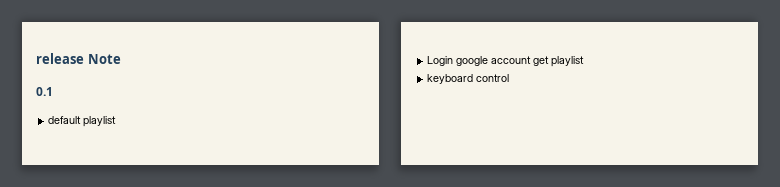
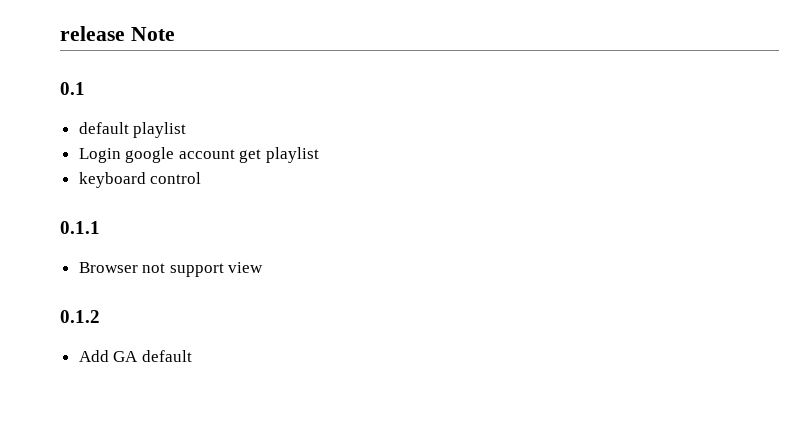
(510, 78) none -> [60,221,100,234] [78,262,264,277] [60,310,100,323] [78,350,192,362] // 0.1.1 // Browser not support view // 0.1.2 // Add GA default

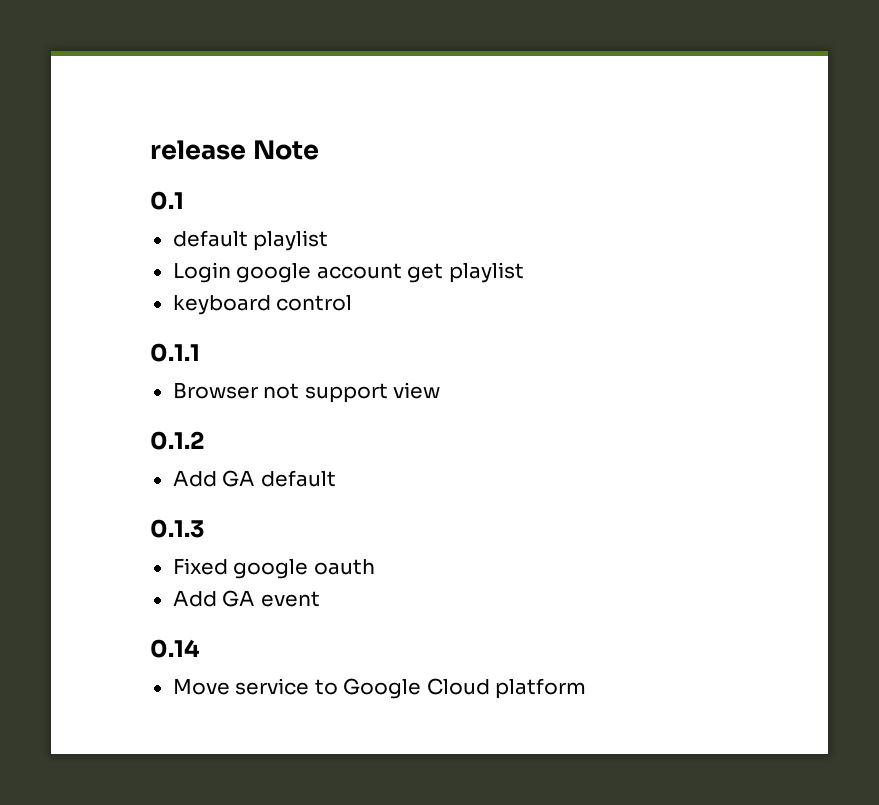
(192, 356) none -> [150,519,205,538] [172,558,375,579] [172,590,320,607] [150,639,199,658] [172,678,587,699] // 0.1.3 // Fixed google oauth // Add GA event // 0.14 // Move service to Google Cloud platform

